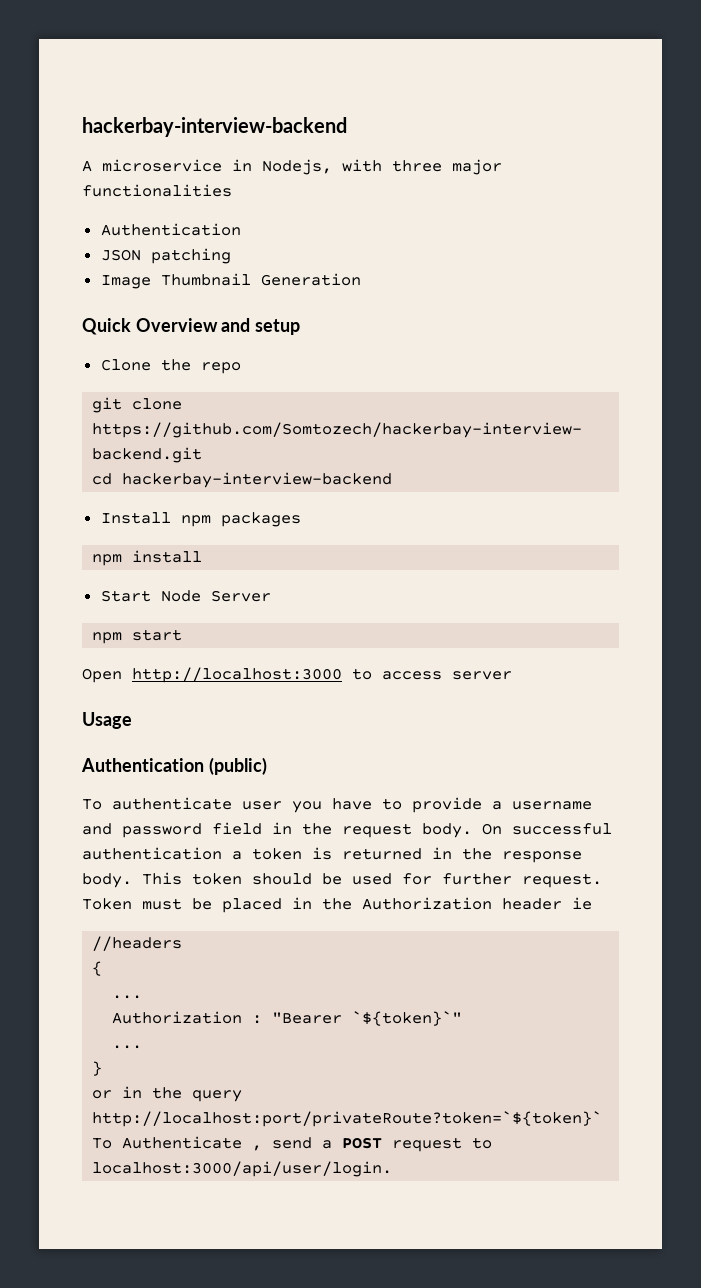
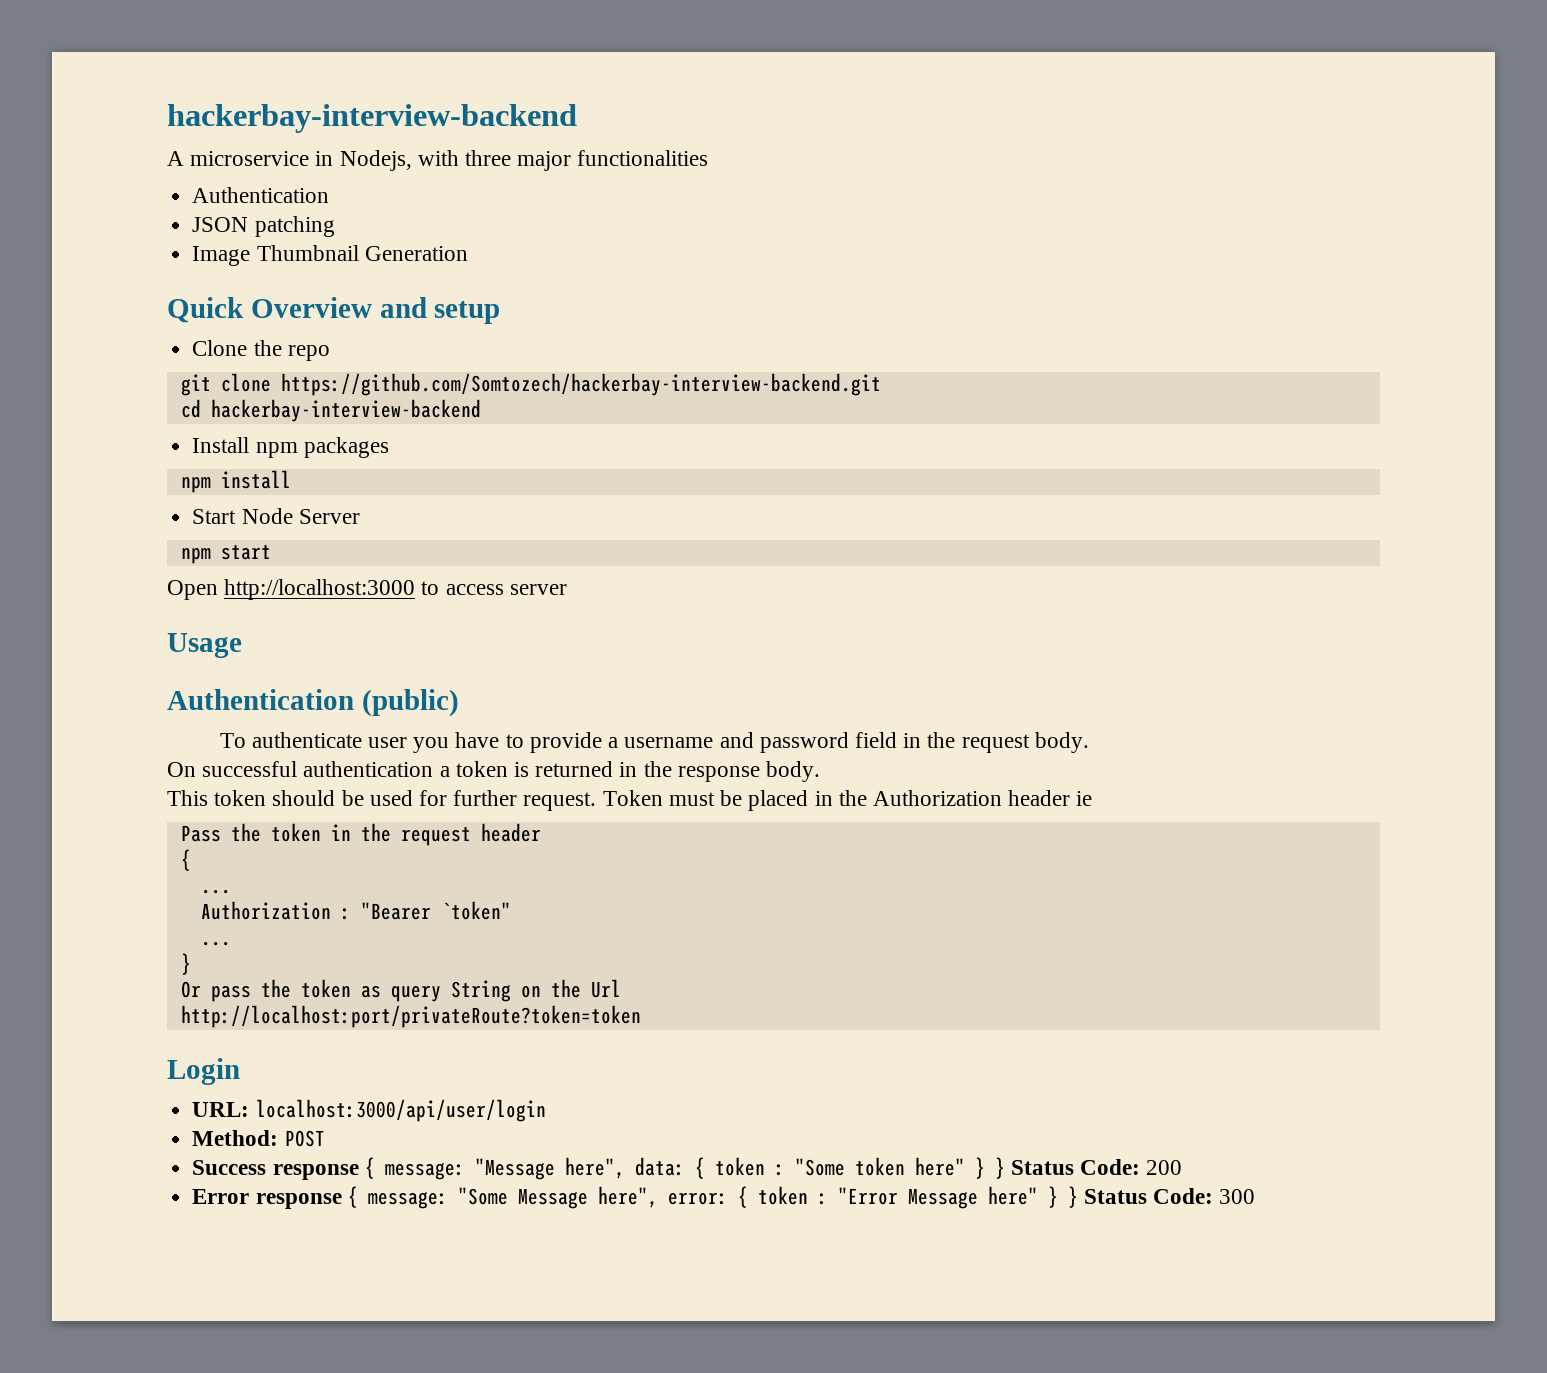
(472, 830) none -> (1089, 742) //
(132, 880) none -> (821, 771) //
[92,936,183,951] //headers -> [180,823,541,846] Pass the token in the request header
[352,1011,463,1026] `${token}`" -> [440,901,511,920] `token"
[92,1086,243,1102] [92,1111,603,1127] [92,1136,493,1152] [92,1161,393,1177] or in the query http://localhost:port/privateRoute?token=`${token}` To Authenticate , send a POST request to localhost:3000/api/user/login. -> [180,979,621,1002] [180,1005,641,1028] [167,1058,240,1085] [192,1099,546,1122] [192,1130,325,1147] [192,1157,1183,1180] [192,1186,1256,1209] Or pass the token as query String on the Url // http://localhost:port/privateRoute?token=token // Login // URL: localhost:3000/api/user/login // Method: POST // Success response { message: "Message here", data: { token : "Some token here" } } Status Code: 200 // Error response { message: "Some Message here", error: { token : "Error Message here" } } Status Code: 300

